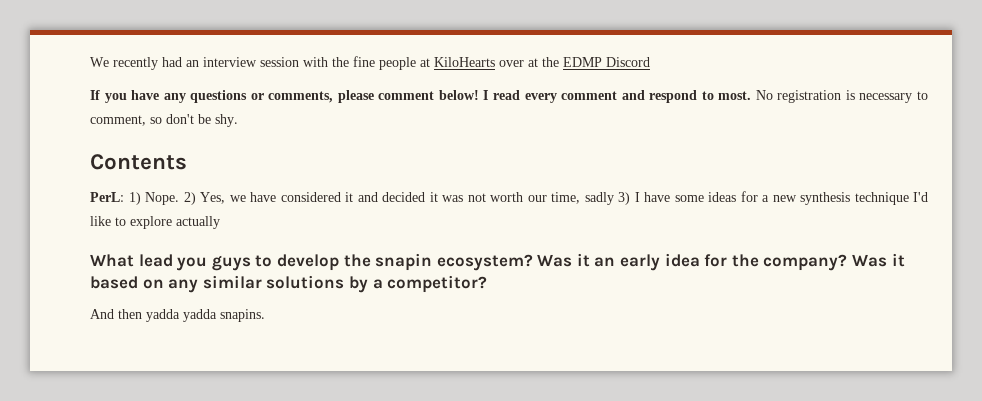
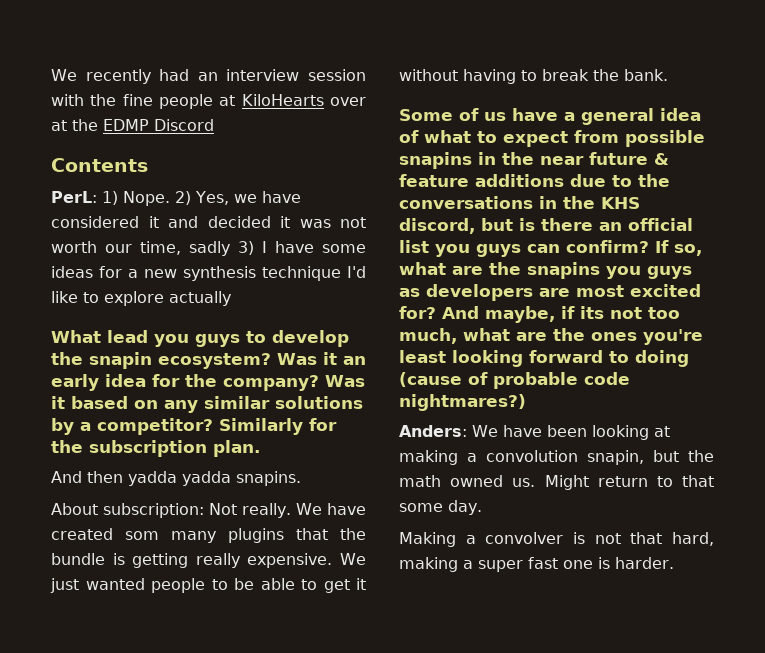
[90,90,928,103] [90,114,238,127] // If you have any questions or comments, please comment below! I read every comment and respond to most. No registration is necessary to comment, so don't be shy. -> (214, 125) none
(488, 284) none -> [219,418,337,435] [51,440,260,457] Similarly for the subscription plan.
(265, 315) none -> [51,503,366,518] [51,528,366,543] [51,553,367,568] [50,578,366,593] [399,69,668,84] [399,108,701,125] [399,130,705,147] [399,152,669,169] [399,174,670,187] [399,196,640,209] [399,218,693,234] [399,240,702,257] [399,262,692,279] [399,284,701,301] [399,306,680,323] [399,328,703,345] [399,350,689,367] [399,372,630,389] [399,394,526,411] [399,425,670,440] [399,450,714,465] [399,475,714,490] [399,500,482,515] [399,532,714,547] [399,557,674,572] // About subscription: Not really. We have created som many plugins that the bundle is getting really expensive. We just wanted people to be able to get it without having to break the bank. // Some of us have a general idea of what to expect from possible snapins in the near future & feature additions due to the conversations in the KHS discord, but is there an official list you guys can confirm? If so, what are the snapins you guys as developers are most excited for? And maybe, if its not too much, what are the ones you're least looking forward to doing (cause of probable code nightmares?) // Anders: We have been looking at making a convolution snapin, but the math owned us. Might return to that some day. // Making a convolver is not that hard, making a super fast one is harder.

